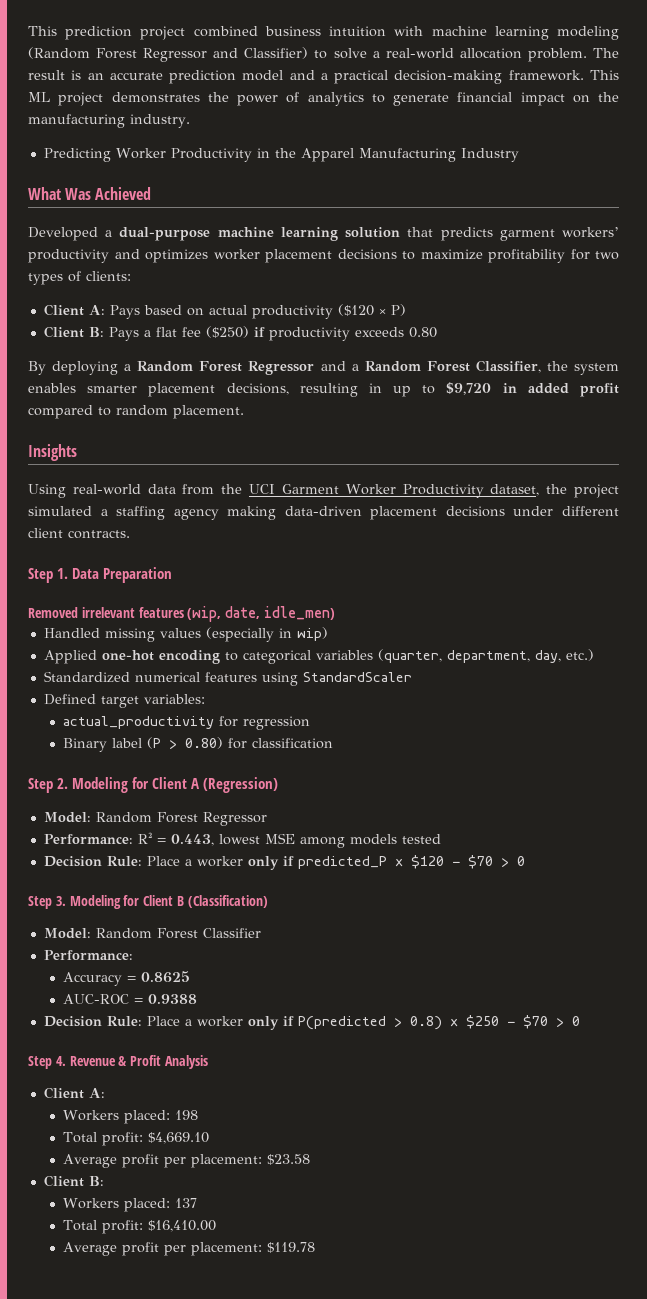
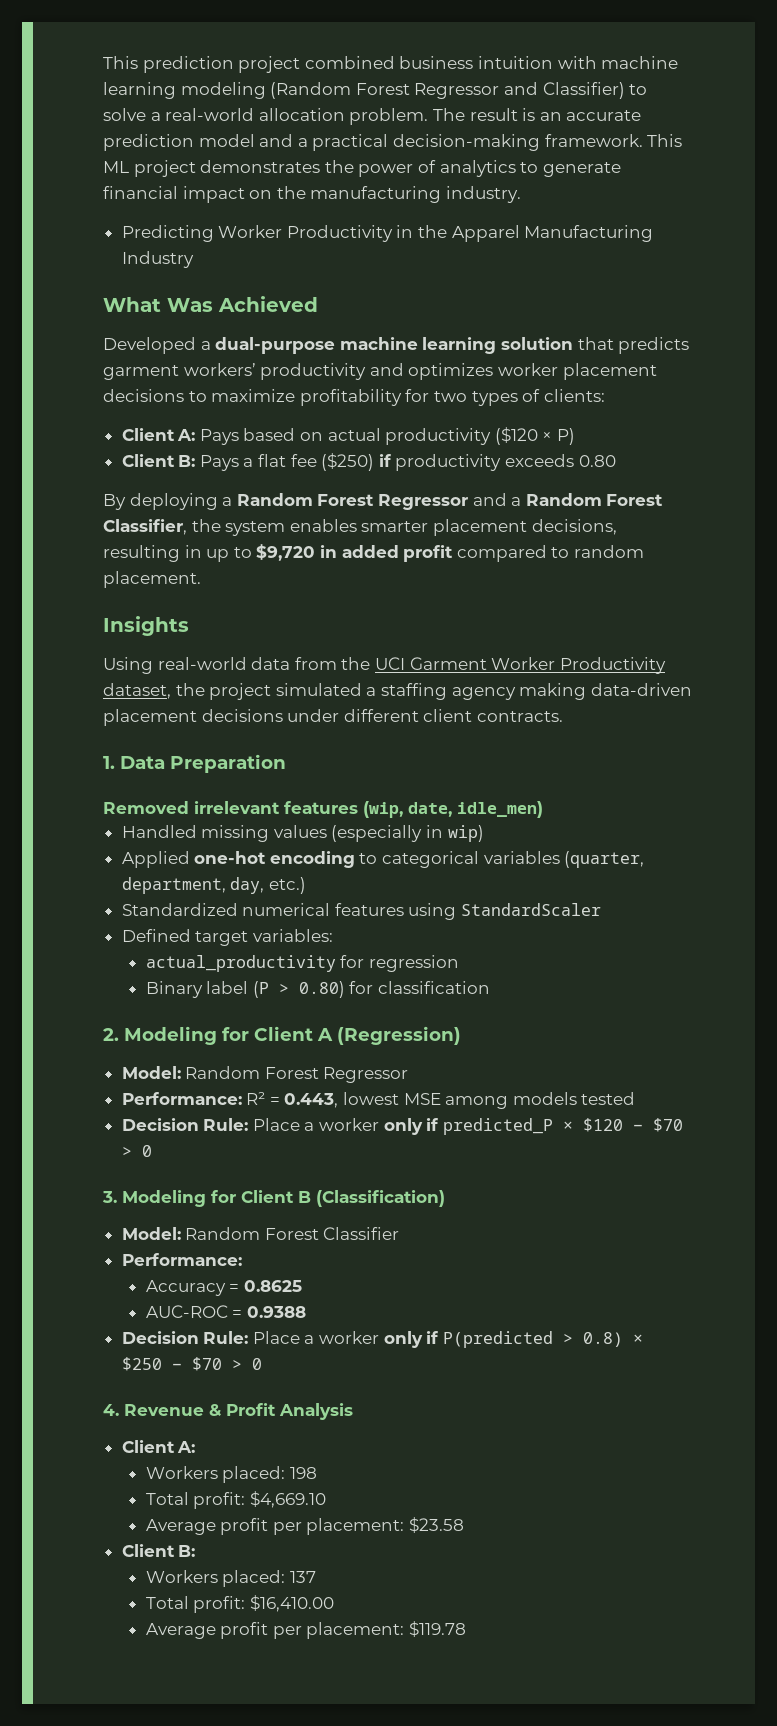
[28,568,53,583] Step -> (563, 716) none
[28,778,53,793] Step -> (491, 987) none
[28,896,52,909] Step -> (152, 1151) none
[28,1056,52,1069] Step -> (262, 1364) none

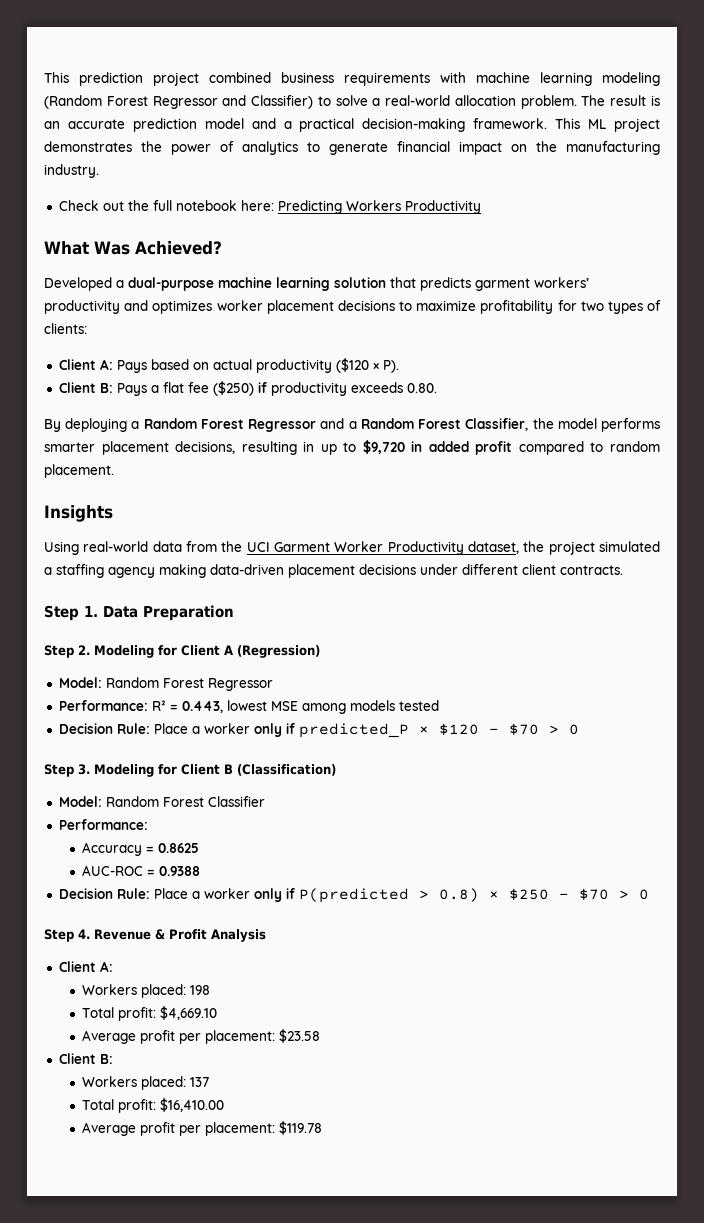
[477,56,553,69] intuition -> [344,72,430,86] requirements
[121,225,654,242] [121,251,194,268] Predicting Worker Productivity in the Apparel Manufacturing Industry -> [58,200,481,214] Check out the full notebook here: Predicting Workers Productivity
[218,296,318,312] Achieved -> [135,241,222,255] Achieved?
[557,428,576,445] P) -> [382,360,399,373] P).
[578,455,616,467] 0.80 -> [406,383,437,393] 0.80.
[225,519,357,536] system enables -> [557,418,660,432] model performs
(563, 716) none -> [44,605,79,621] Step
[103,801,543,818] [121,825,484,842] [121,851,645,868] [121,877,306,894] [121,903,602,920] [121,929,333,946] [145,955,459,972] [145,981,491,998] Removed irrelevant features (wip, date, idle_men) // Handled missing values (especially in wip) // Applied one-hot encoding to categorical variables (quarter, department, day, etc.) // Standardized numerical features using StandardScaler // Defined target variables: // actual_productivity for regression // Binary label (P > 0.80) for classification // -> [44,645,74,658] Step
(152, 1151) none -> [44,764,74,777] Step
(262, 1364) none -> [44,929,74,942] Step

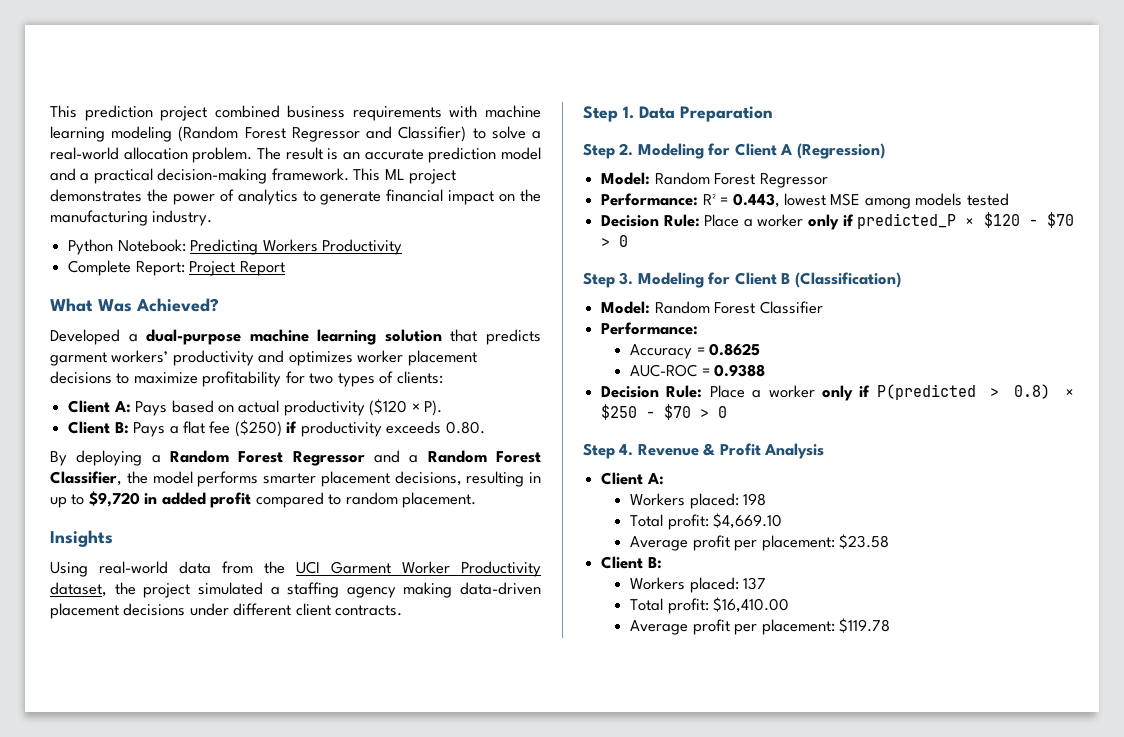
[58,200,274,211] Check out the full notebook here: -> [68,239,186,255] Python Notebook:
(481, 207) none -> [68,260,285,276] // Complete Report: Project Report

